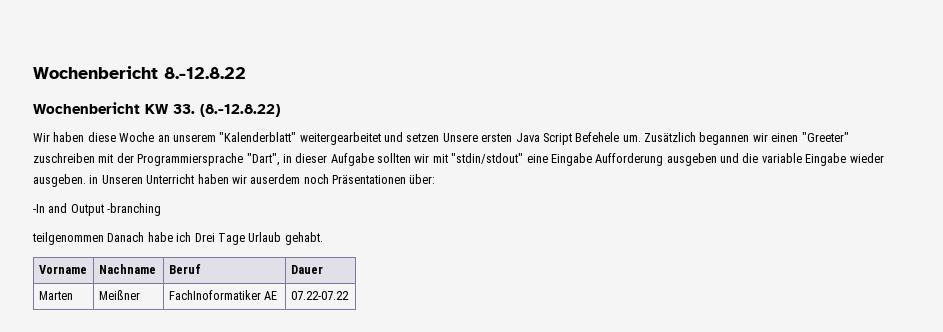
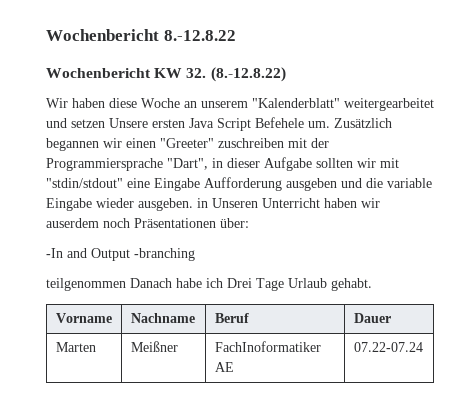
[173,104,195,114] 33. -> [186,68,207,78] 32.
[290,291,349,300] 07.22-07.22 -> [353,342,423,352] 07.22-07.24

